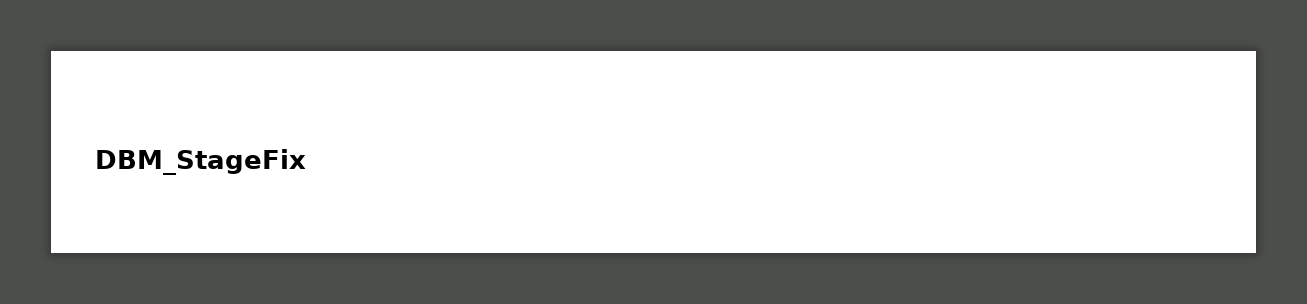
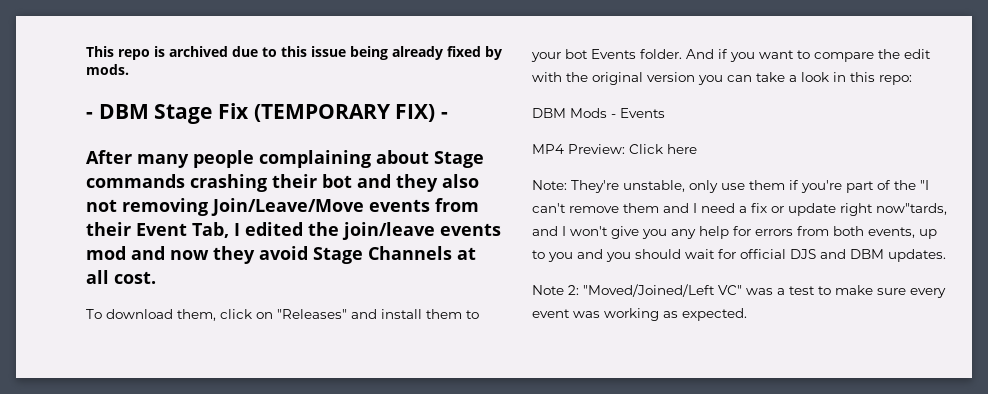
[95,149,306,175] DBM_StageFix -> [86,46,502,60] [86,64,129,75] [86,103,449,124] [86,150,484,168] [86,174,479,192] [86,198,479,216] [86,222,501,240] [86,246,476,264] [86,270,156,284] [86,309,479,321] [531,49,931,62] [532,72,912,85] [532,108,665,118] [532,144,697,154] [532,180,929,193] [532,203,947,216] [532,226,937,239] [532,249,946,262] [532,284,946,298] [532,308,747,321] This repo is archived due to this issue being already fixed by mods. // - DBM Stage Fix (TEMPORARY FIX) - // After many people complaining about Stage commands crashing their bot and they also not removing Join/Leave/Move events from their Event Tab, I edited the join/leave events mod and now they avoid Stage Channels at all cost. // To download them, click on "Releases" and install them to your bot Events folder. And if you want to compare the edit with the original version you can take a look in this repo: // DBM Mods - Events // MP4 Preview: Click here // Note: They're unstable, only use them if you're part of the "I can't remove them and I need a fix or update right now"tards, and I won't give you any help for errors from both events, up to you and you should wait for official DJS and DBM updates. // Note 2: "Moved/Joined/Left VC" was a test to make sure every event was working as expected.

